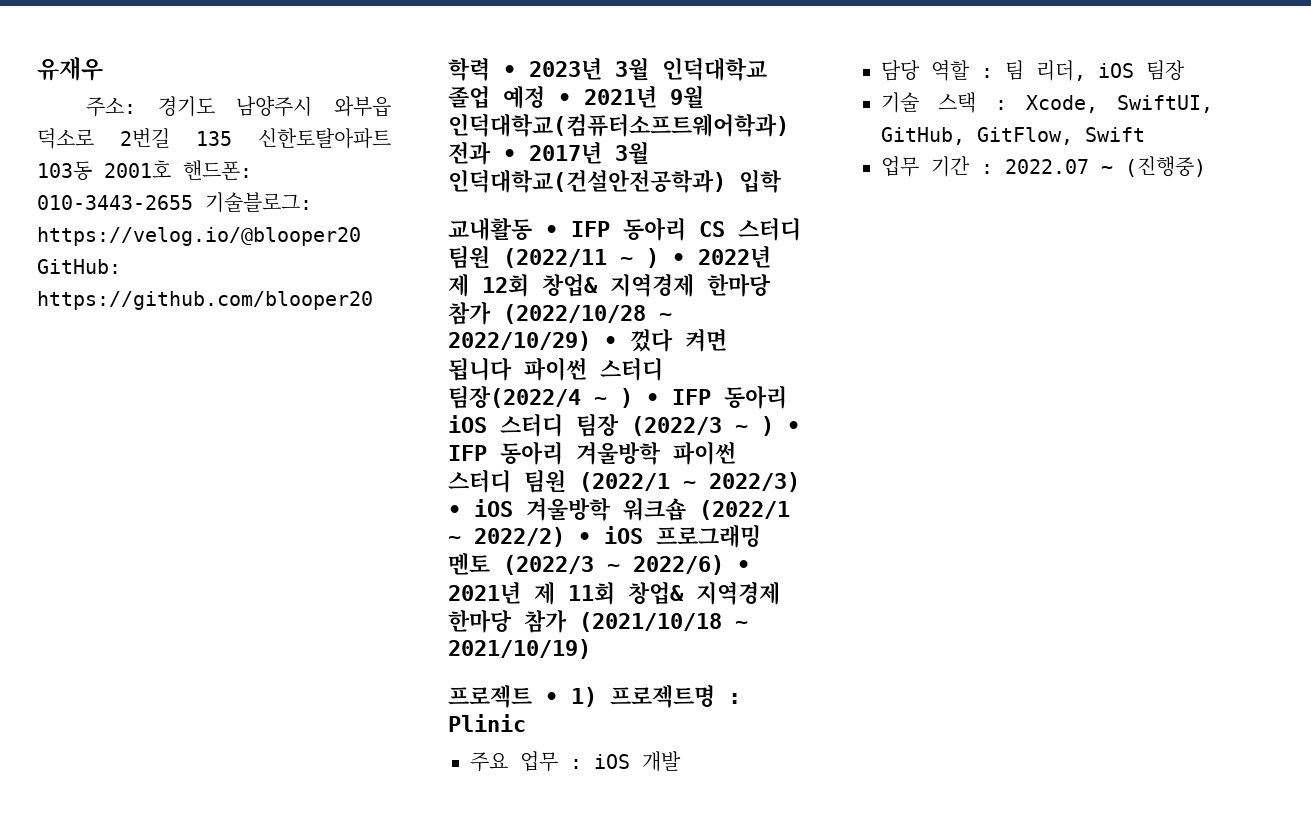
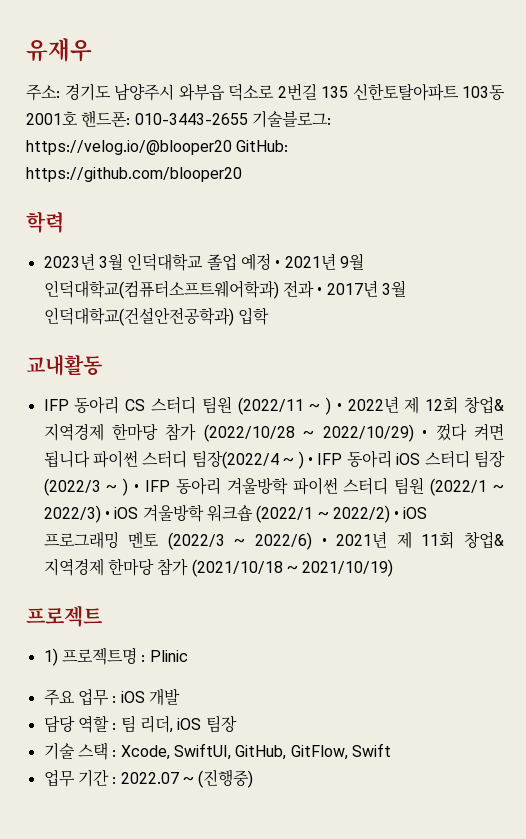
[503,65,516,77] • -> (64, 222) //
[545,225,558,237] • -> (102, 365) //
[545,692,558,704] • -> (102, 616) //

